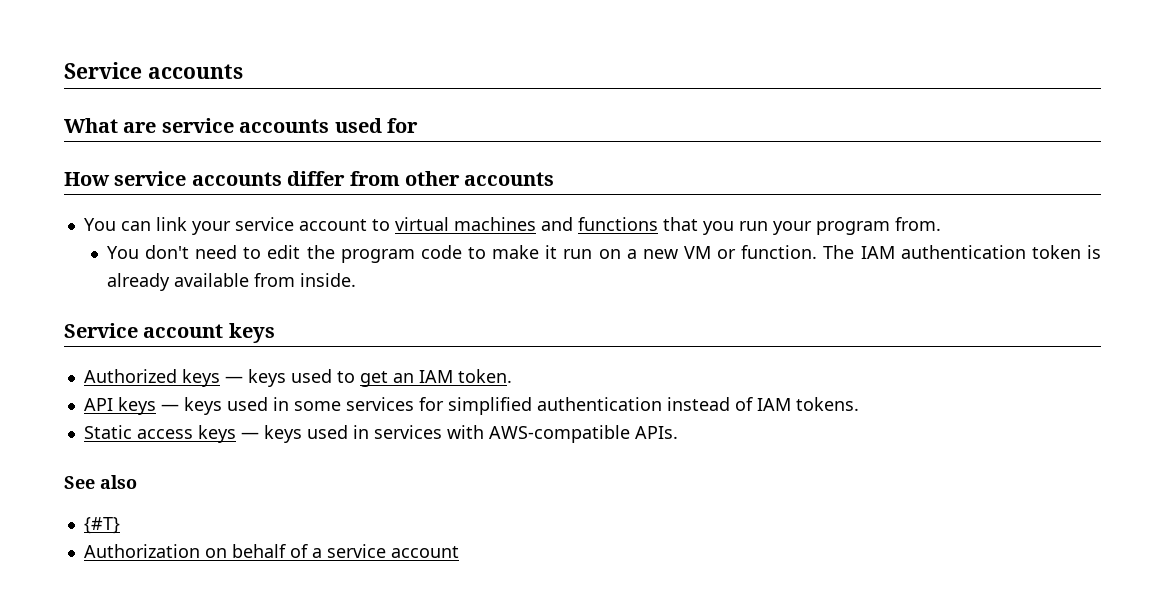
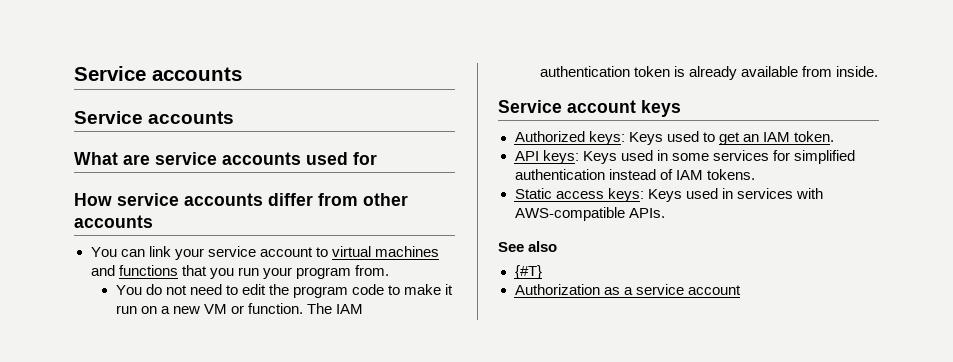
[64,62,243,79] Service accounts -> [74,66,242,81] [74,111,235,124] Service accounts // Service accounts
[144,245,189,259] don't -> [145,284,187,295] do not
[181,369,286,387] keys — keys -> [588,131,663,145] keys: Keys
[117,397,222,415] keys — keys -> [542,150,617,164] keys: Keys
[197,425,302,443] keys — keys -> [607,188,682,202] keys: Keys
[204,544,308,558] on behalf of -> [603,287,620,295] as

